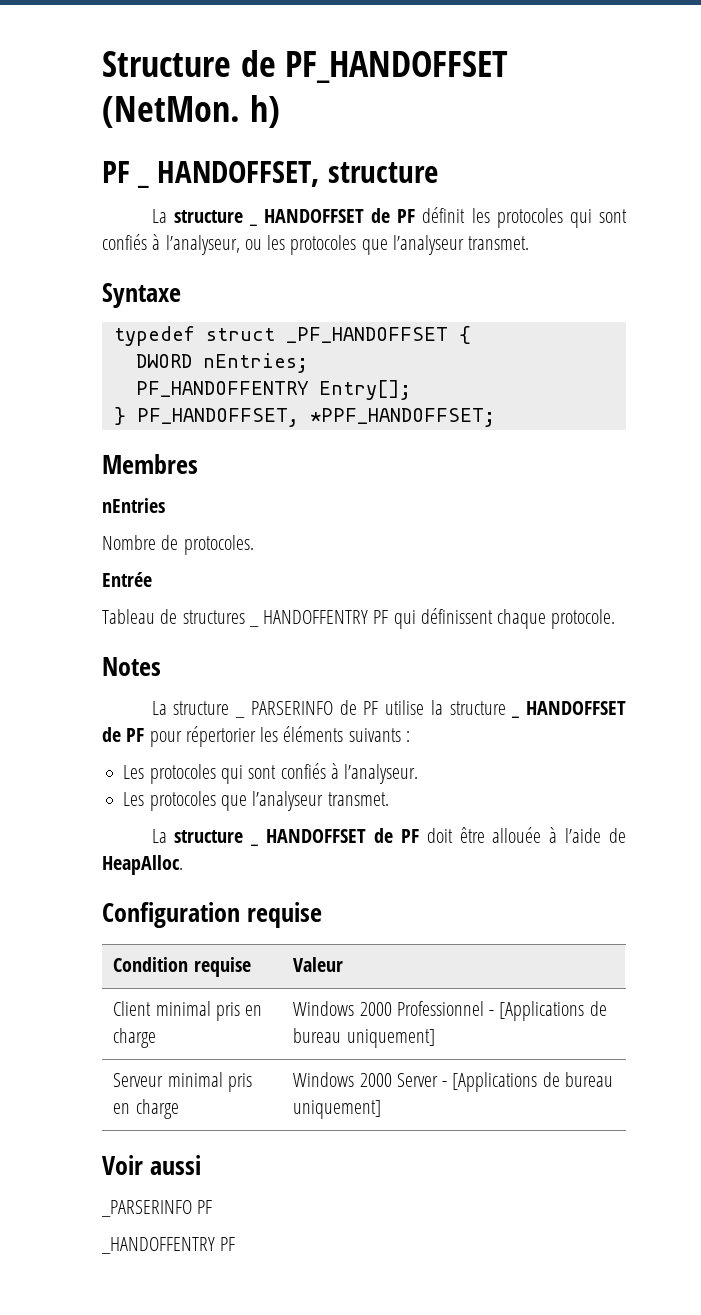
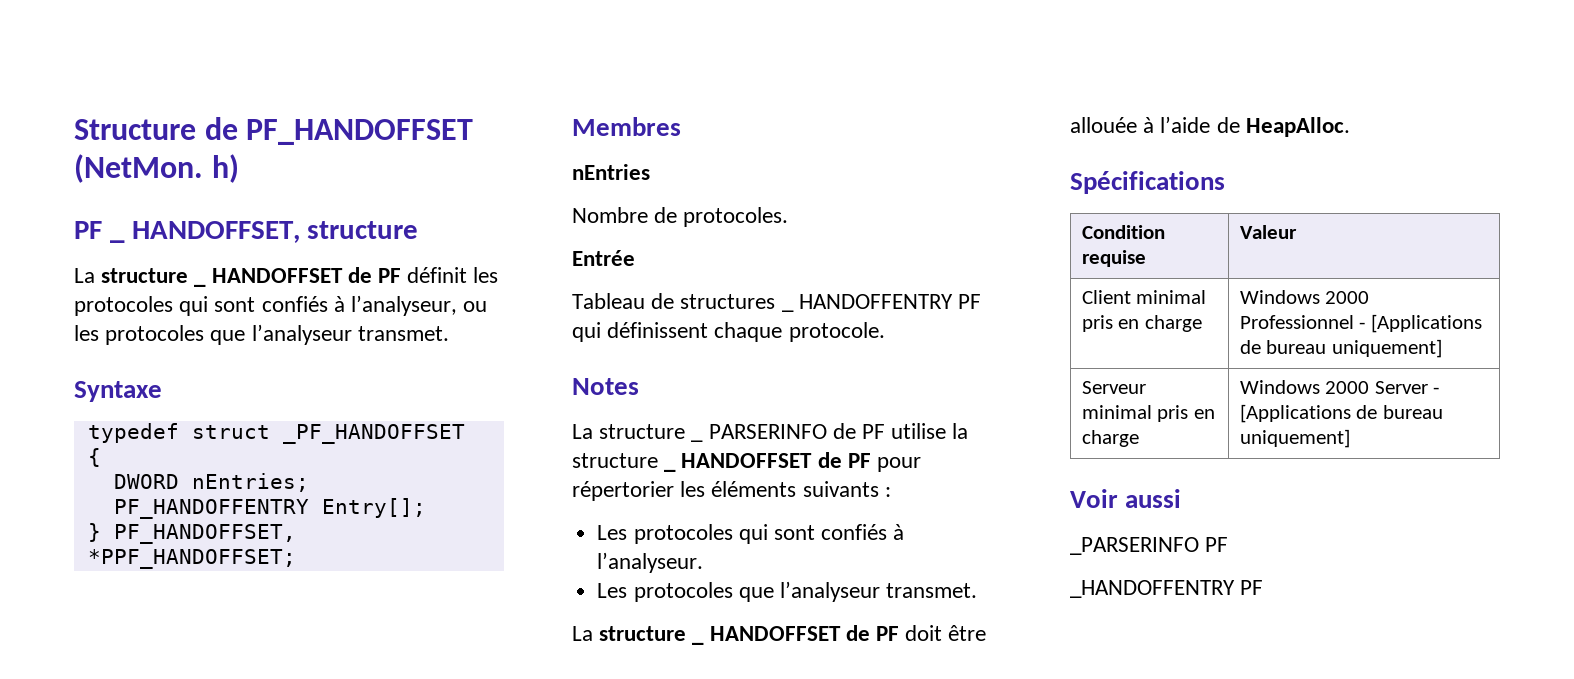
[102,902,323,928] Configuration requise -> [1070,171,1225,194] Spécifications

